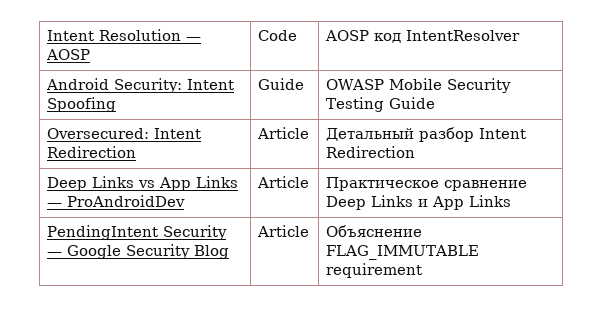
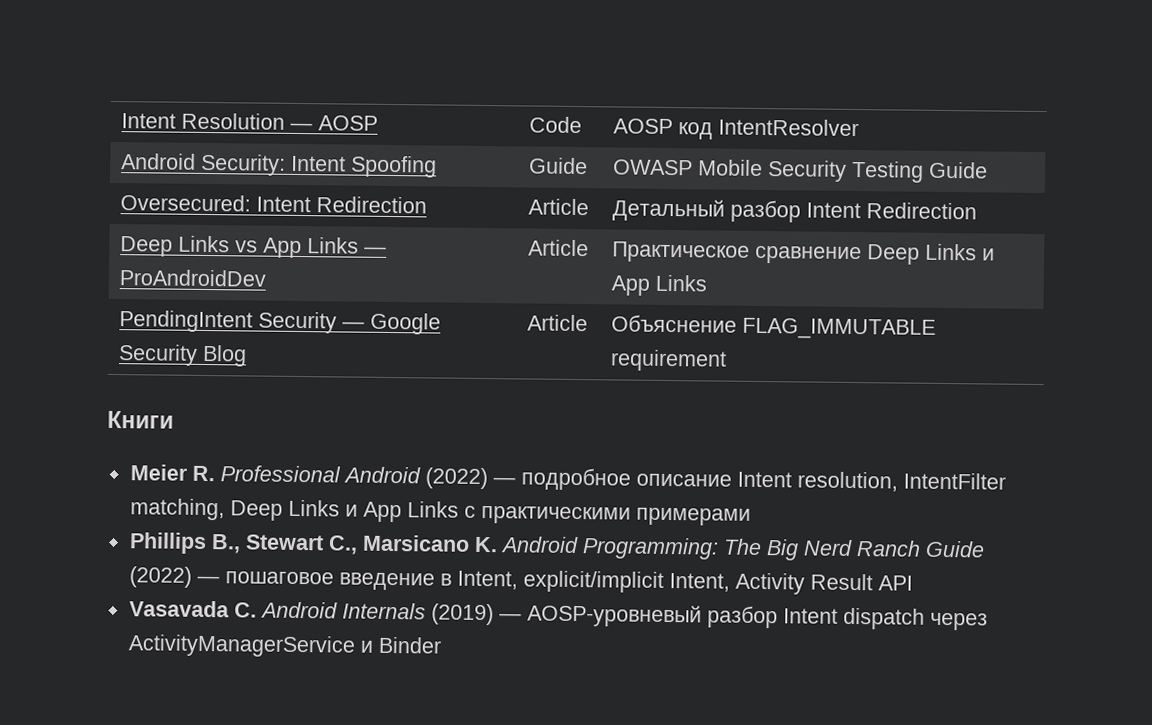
(422, 270) none -> [107,410,174,429] [129,464,1006,492] [129,498,751,526] [128,532,985,561] [128,566,913,595] [128,600,988,631] [127,634,442,658] // Книги // Meier R. Professional Android (2022) — подробное описание Intent resolution, IntentFilter matching, Deep Links и App Links с практическими примерами // Phillips B., Stewart C., Marsicano K. Android Programming: The Big Nerd Ranch Guide (2022) — пошаговое введение в Intent, explicit/implicit Intent, Activity Result API // Vasavada C. Android Internals (2019) — AOSP-уровневый разбор Intent dispatch через ActivityManagerService и Binder

